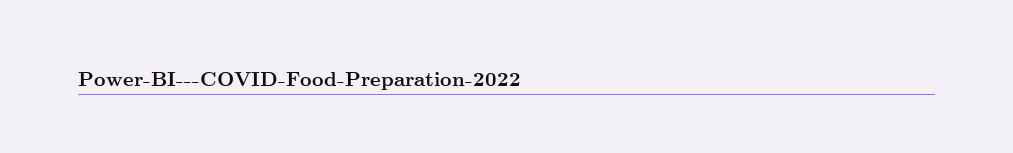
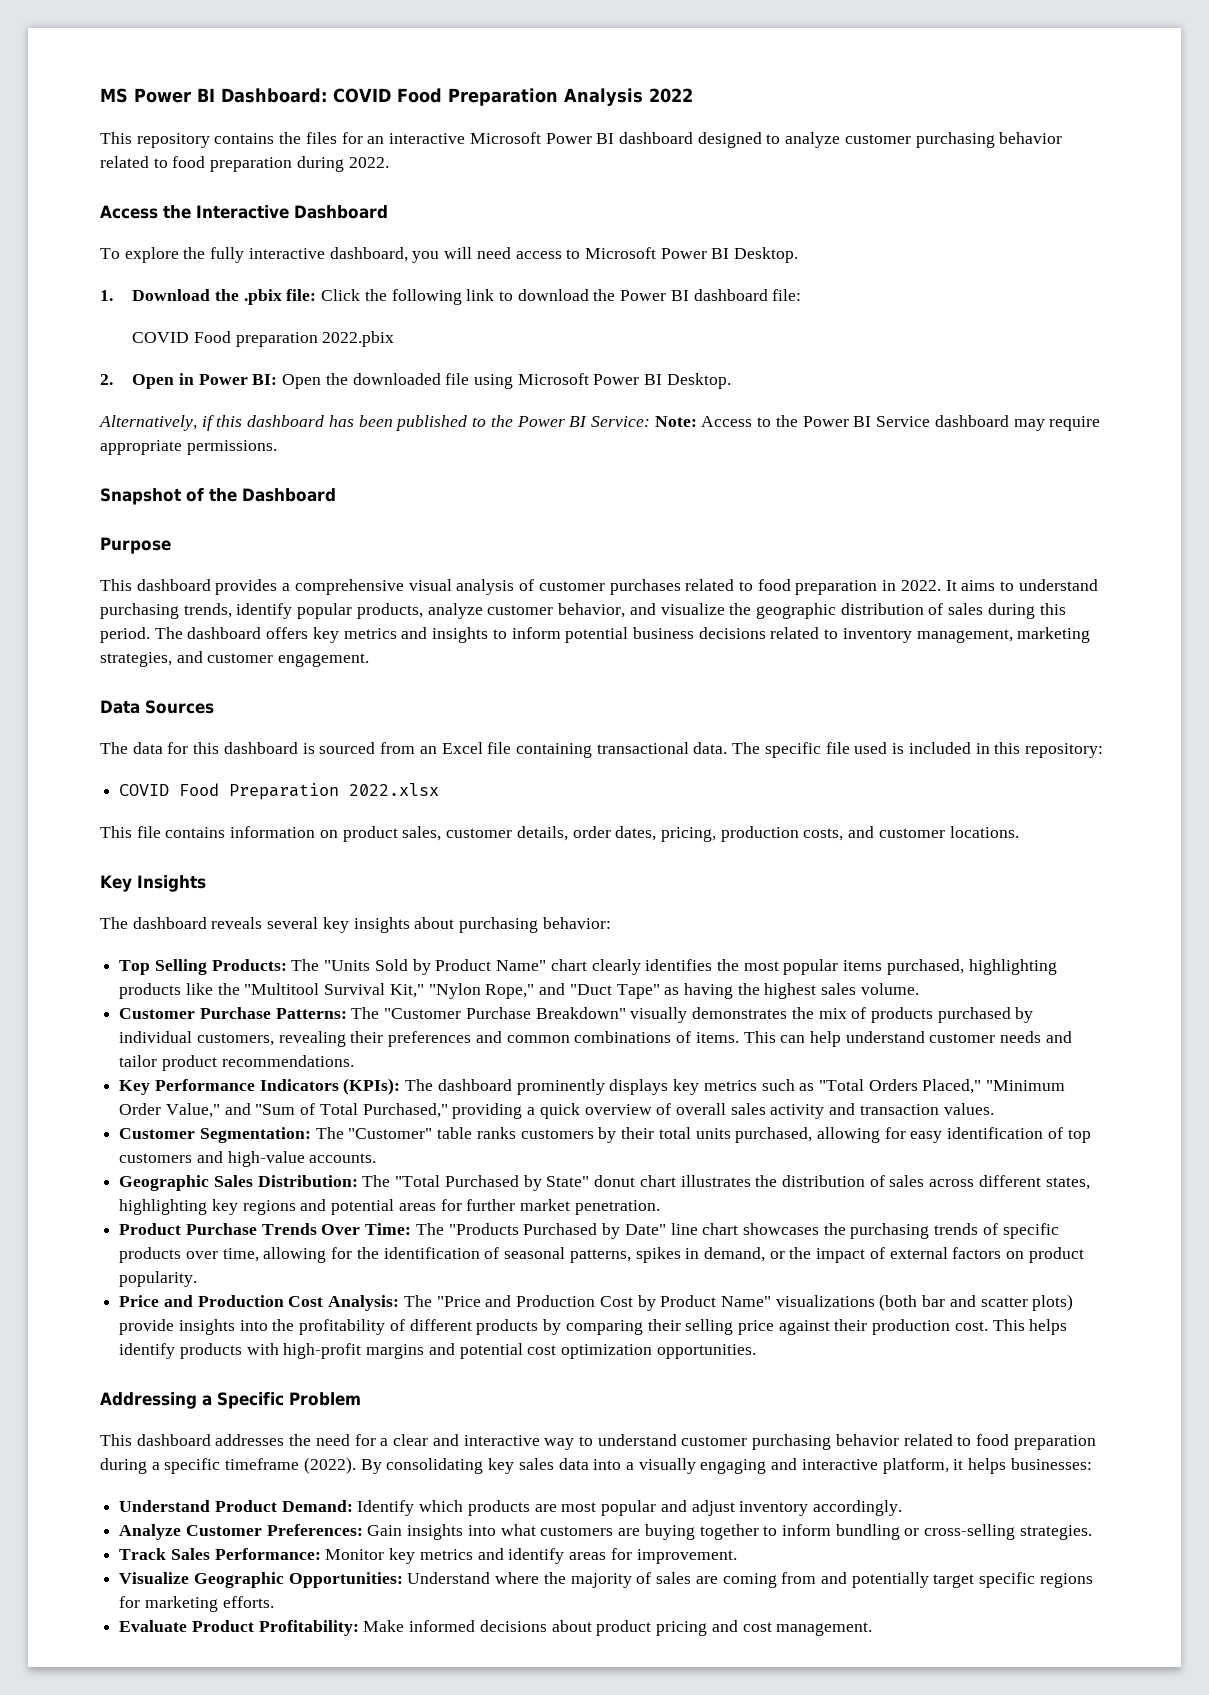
[78,72,521,90] Power-BI---COVID-Food-Preparation-2022 -> [100,88,693,106] [100,132,1063,148] [100,156,389,172] [100,205,388,219] [100,247,799,263] [100,289,802,305] [132,331,395,347] [100,373,731,389] [99,415,1101,431] [100,440,277,455] [100,488,336,505] [100,537,171,554] [100,579,1098,595] [100,603,1066,619] [100,627,1091,643] [100,651,370,667] [100,700,214,714] [100,742,1103,758] [119,783,440,800] [100,826,1019,842] [100,875,206,892] [100,917,611,933] [119,959,1057,975] [119,983,919,999] [119,1007,1034,1023] [119,1031,1072,1047] [119,1055,354,1071] [119,1078,1066,1095] [119,1103,994,1119] [119,1127,1091,1143] [119,1151,377,1167] [119,1175,1090,1191] [119,1199,660,1215] [119,1223,1059,1239] [119,1247,1084,1263] [119,1271,198,1287] [119,1294,1074,1311] [119,1319,1068,1335] [119,1343,756,1359] [100,1392,361,1409] [100,1434,1096,1450] [100,1457,1092,1474] [119,1500,902,1516] [119,1524,1092,1540] [119,1548,737,1564] [119,1572,1093,1588] [119,1596,274,1612] [119,1620,873,1636] MS Power BI Dashboard: COVID Food Preparation Analysis 2022 // This repository contains the files for an interactive Microsoft Power BI dashboard designed to analyze customer purchasing behavior related to food preparation during 2022. // Access the Interactive Dashboard // To explore the fully interactive dashboard, you will need access to Microsoft Power BI Desktop. // 1. Download the .pbix file: Click the following link to download the Power BI dashboard file: // COVID Food preparation 2022.pbix // 2. Open in Power BI: Open the downloaded file using Microsoft Power BI Desktop. // Alternatively, if this dashboard has been published to the Power BI Service: Note: Access to the Power BI Service dashboard may require appropriate permissions. // Snapshot of the Dashboard // Purpose // This dashboard provides a comprehensive visual analysis of customer purchases related to food preparation in 2022. It aims to understand purchasing trends, identify popular products, analyze customer behavior, and visualize the geographic distribution of sales during this period. The dashboard offers key metrics and insights to inform potential business decisions related to inventory management, marketing strategies, and customer engagement. // Data Sources // The data for this dashboard is sourced from an Excel file containing transactional data. The specific file used is included in this repository: // COVID Food Preparation 2022.xlsx // This file contains information on product sales, customer details, order dates, pricing, production costs, and customer locations. // Key Insights // The dashboard reveals several key insights about purchasing behavior: // Top Selling Products: The "Units Sold by Product Name" chart clearly identifies the most popular items purchased, highlighting products like the "Multitool Survival Kit," "Nylon Rope," and "Duct Tape" as having the highest sales volume. // Customer Purchase Patterns: The "Customer Purchase Breakdown" visually demonstrates the mix of products purchased by individual customers, revealing their preferences and common combinations of items. This can help understand customer needs and tailor product recommendations. // Key Performance Indicators (KPIs): The dashboard prominently displays key metrics such as "Total Orders Placed," "Minimum Order Value," and "Sum of Total Purchased," providing a quick overview of overall sales activity and transaction values. // Customer Segmentation: The "Customer" table ranks customers by their total units purchased, allowing for easy identification of top customers and high-value accounts. // Geographic Sales Distribution: The "Total Purchased by State" donut chart illustrates the distribution of sales across different states, highlighting key regions and potential areas for further market penetration. // Product Purchase Trends Over Time: The "Products Purchased by Date" line chart showcases the purchasing trends of specific products over time, allowing for the identification of seasonal patterns, spikes in demand, or the impact of external factors on product popularity. // Price and Production Cost Analysis: The "Price and Production Cost by Product Name" visualizations (both bar and scatter plots) provide insights into the profitability of different products by comparing their selling price against their production cost. This helps identify products with high-profit margins and potential cost optimization opportunities. // Addressing a Specific Problem // This dashboard addresses the need for a clear and interactive way to understand customer purchasing behavior related to food preparation during a specific timeframe (2022). By consolidating key sales data into a visually engaging and interactive platform, it helps businesses: // Understand Product Demand: Identify which products are most popular and adjust inventory accordingly. // Analyze Customer Preferences: Gain insights into what customers are buying together to inform bundling or cross-selling strategies. // Track Sales Performance: Monitor key metrics and identify areas for improvement. // Visualize Geographic Opportunities: Understand where the majority of sales are coming from and potentially target specific regions for marketing efforts. // Evaluate Product Profitability: Make informed decisions about product pricing and cost management.

